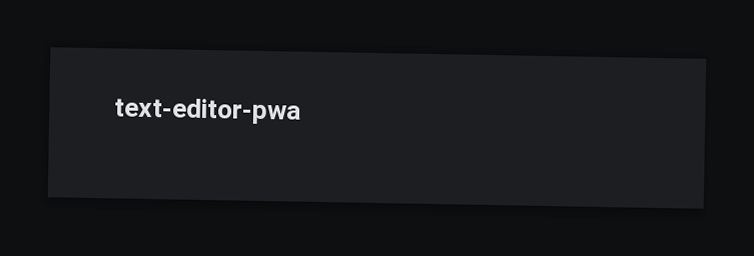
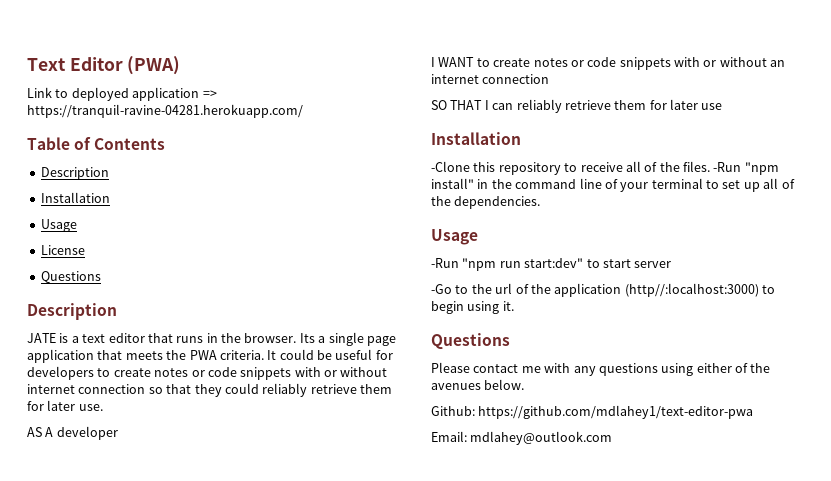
[114,97,301,125] text-editor-pwa -> [27,56,181,75] [27,87,217,101] [27,104,303,118] [27,137,166,150] [40,167,109,180] [40,192,110,203] [40,219,77,232] [40,245,85,255] [40,271,101,283] [27,303,117,320] [27,332,396,346] [27,349,393,363] [27,366,388,380] [27,383,392,397] [27,400,103,411] [27,426,118,440] [431,57,786,70] [431,74,550,84] [431,99,723,113] [431,132,521,145] [431,161,779,175] [431,178,795,192] [431,196,541,209] [431,229,478,245] [431,258,672,271] [431,283,775,297] [431,301,514,314] [431,333,510,349] [431,362,771,376] [431,379,525,390] [431,405,754,419] [431,431,613,445] Text Editor (PWA) // Link to deployed application => https://tranquil-ravine-04281.herokuapp.com/ // Table of Contents // Description // Installation // Usage // License // Questions // Description // JATE is a text editor that runs in the browser. Its a single page application that meets the PWA criteria. It could be useful for developers to create notes or code snippets with or without internet connection so that they could reliably retrieve them for later use. // AS A developer // I WANT to create notes or code snippets with or without an internet connection // SO THAT I can reliably retrieve them for later use // Installation // -Clone this repository to receive all of the files. -Run "npm install" in the command line of your terminal to set up all of the dependencies. // Usage // -Run "npm run start:dev" to start server // -Go to the url of the application (http//:localhost:3000) to begin using it. // Questions // Please contact me with any questions using either of the avenues below. // Github: https://github.com/mdlahey1/text-editor-pwa // Email: mdlahey@outlook.com

